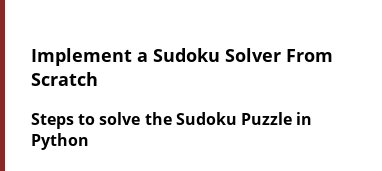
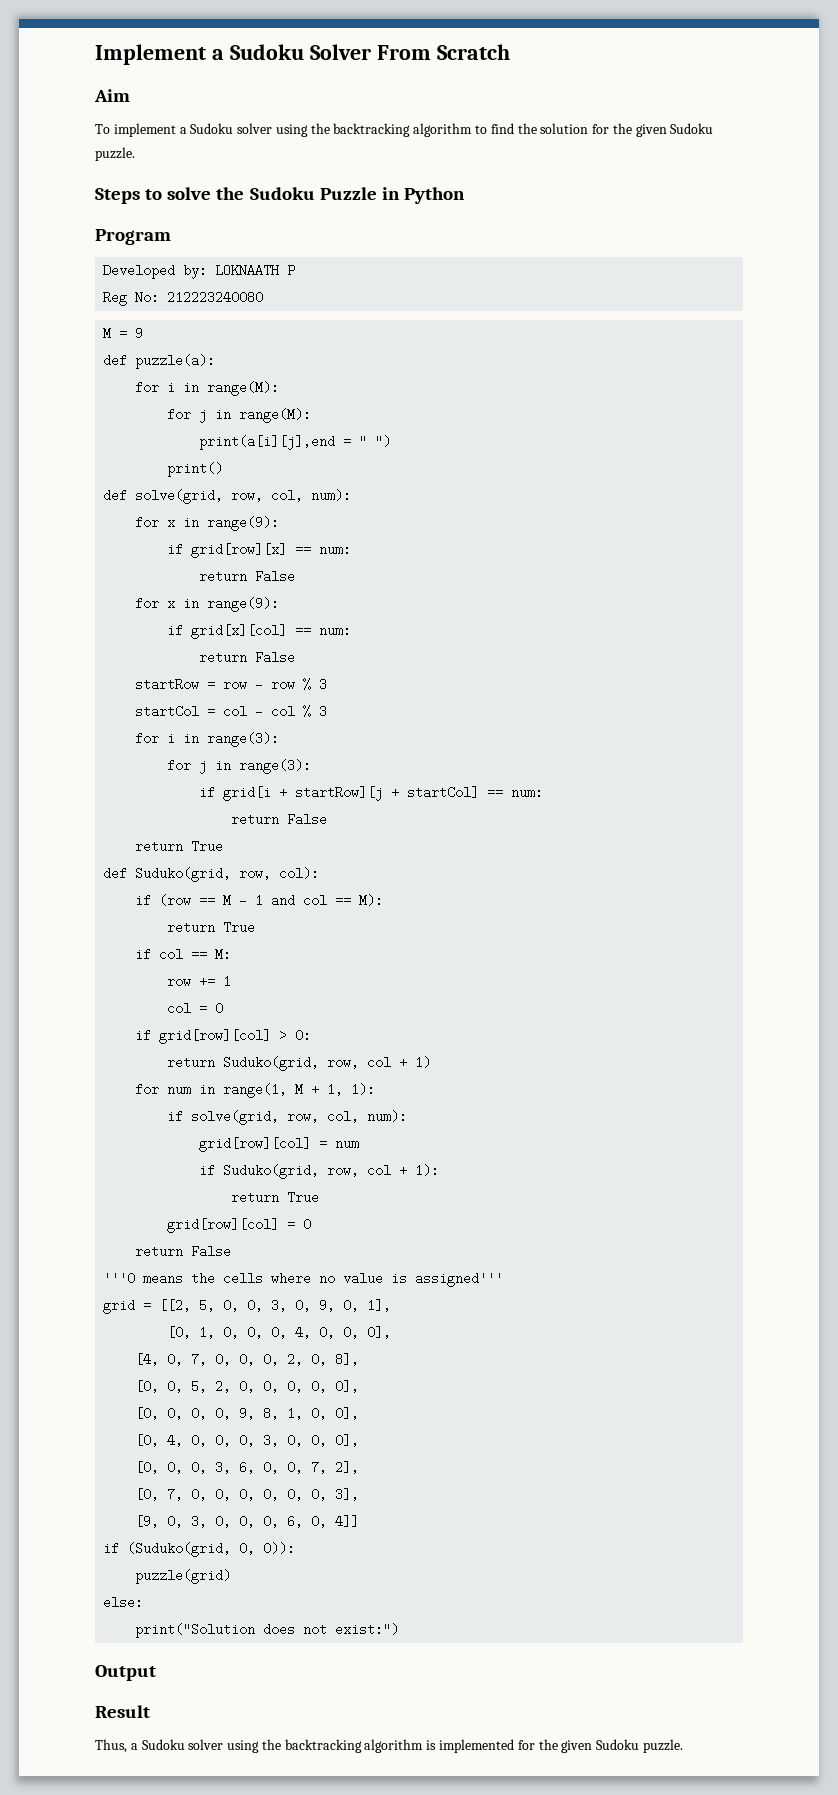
(98, 79) none -> [94,89,130,102] [95,123,714,137] [95,147,135,161] // Aim // To implement a Sudoku solver using the backtracking algorithm to find the solution for the given Sudoku puzzle.
(89, 141) none -> [95,229,171,245] [103,264,296,279] [103,291,264,306] [103,327,144,340] [103,354,216,369] [135,381,280,396] [167,408,312,423] [199,435,392,450] [167,462,224,477] [103,489,352,504] [135,516,280,531] [167,543,352,558] [199,570,296,583] [135,597,280,612] [167,624,352,639] [199,651,296,664] [135,678,328,691] [135,705,328,718] [135,732,280,747] [167,759,312,774] [199,786,544,801] [231,813,328,826] [135,840,224,853] [103,867,320,882] [135,894,384,907] [167,921,256,934] [135,948,232,961] [167,975,232,988] [167,1002,224,1015] [135,1029,312,1044] [167,1056,432,1071] [135,1083,376,1098] [167,1110,408,1125] [199,1137,360,1152] [199,1164,440,1179] [231,1191,320,1204] [167,1218,312,1233] [135,1245,232,1258] [103,1272,504,1287] [103,1299,392,1314] [167,1326,392,1339] [135,1353,360,1366] [135,1380,360,1393] [135,1407,360,1420] [135,1434,360,1447] [135,1461,360,1474] [135,1488,360,1501] [135,1515,360,1528] [103,1542,296,1557] [135,1569,232,1584] [103,1596,144,1609] [135,1623,400,1638] [95,1665,156,1681] [95,1705,150,1718] [95,1739,683,1753] // Program // Developed by: LOKNAATH P // Reg No: 212223240080 // M = 9 // def puzzle(a): // for i in range(M): // for j in range(M): // print(a[i][j],end = " ") // print() // def solve(grid, row, col, num): // for x in range(9): // if grid[row][x] == num: // return False // for x in range(9): // if grid[x][col] == num: // return False // startRow = row - row % 3 // startCol = col - col % 3 // for i in range(3): // for j in range(3): // if grid[i + startRow][j + startCol] == num: // return False // return True // def Suduko(grid, row, col): // if (row == M - 1 and col == M): // return True // if col == M: // row += 1 // col = 0 // if grid[row][col] > 0: // return Suduko(grid, row, col + 1) // for num in range(1, M + 1, 1): // if solve(grid, row, col, num): // grid[row][col] = num // if Suduko(grid, row, col + 1): // return True // grid[row][col] = 0 // return False // '''0 means the cells where no value is assigned''' // grid = [[2, 5, 0, 0, 3, 0, 9, 0, 1], // [0, 1, 0, 0, 0, 4, 0, 0, 0], // [4, 0, 7, 0, 0, 0, 2, 0, 8], // [0, 0, 5, 2, 0, 0, 0, 0, 0], // [0, 0, 0, 0, 9, 8, 1, 0, 0], // [0, 4, 0, 0, 0, 3, 0, 0, 0], // [0, 0, 0, 3, 6, 0, 0, 7, 2], // [0, 7, 0, 0, 0, 0, 0, 0, 3], // [9, 0, 3, 0, 0, 0, 6, 0, 4]] // if (Suduko(grid, 0, 0)): // puzzle(grid) // else: // print("Solution does not exist:") // Output // Result // Thus, a Sudoku solver using the backtracking algorithm is implemented for the given Sudoku puzzle.

